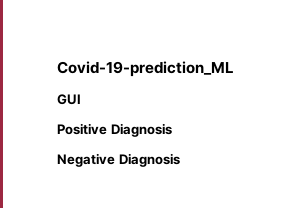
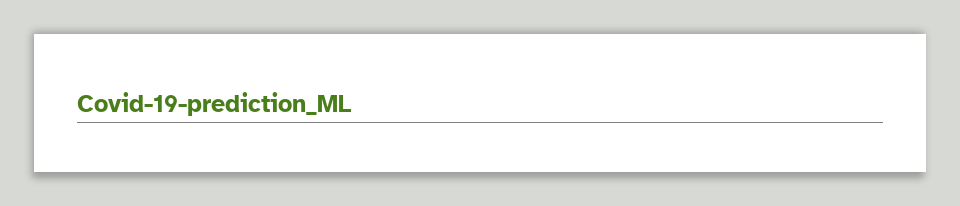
[57,94,81,105] [57,123,172,137] [57,153,180,167] // GUI // Positive Diagnosis // Negative Diagnosis -> (352, 104) none

